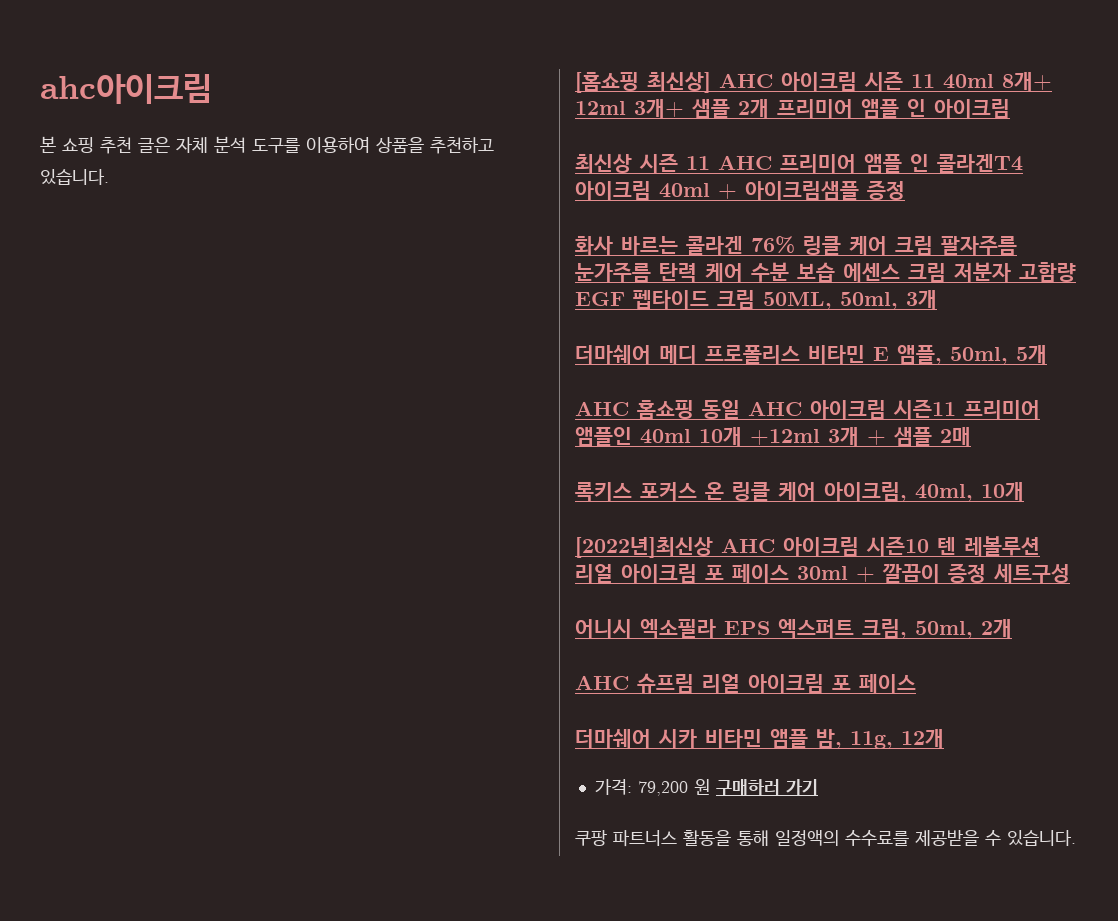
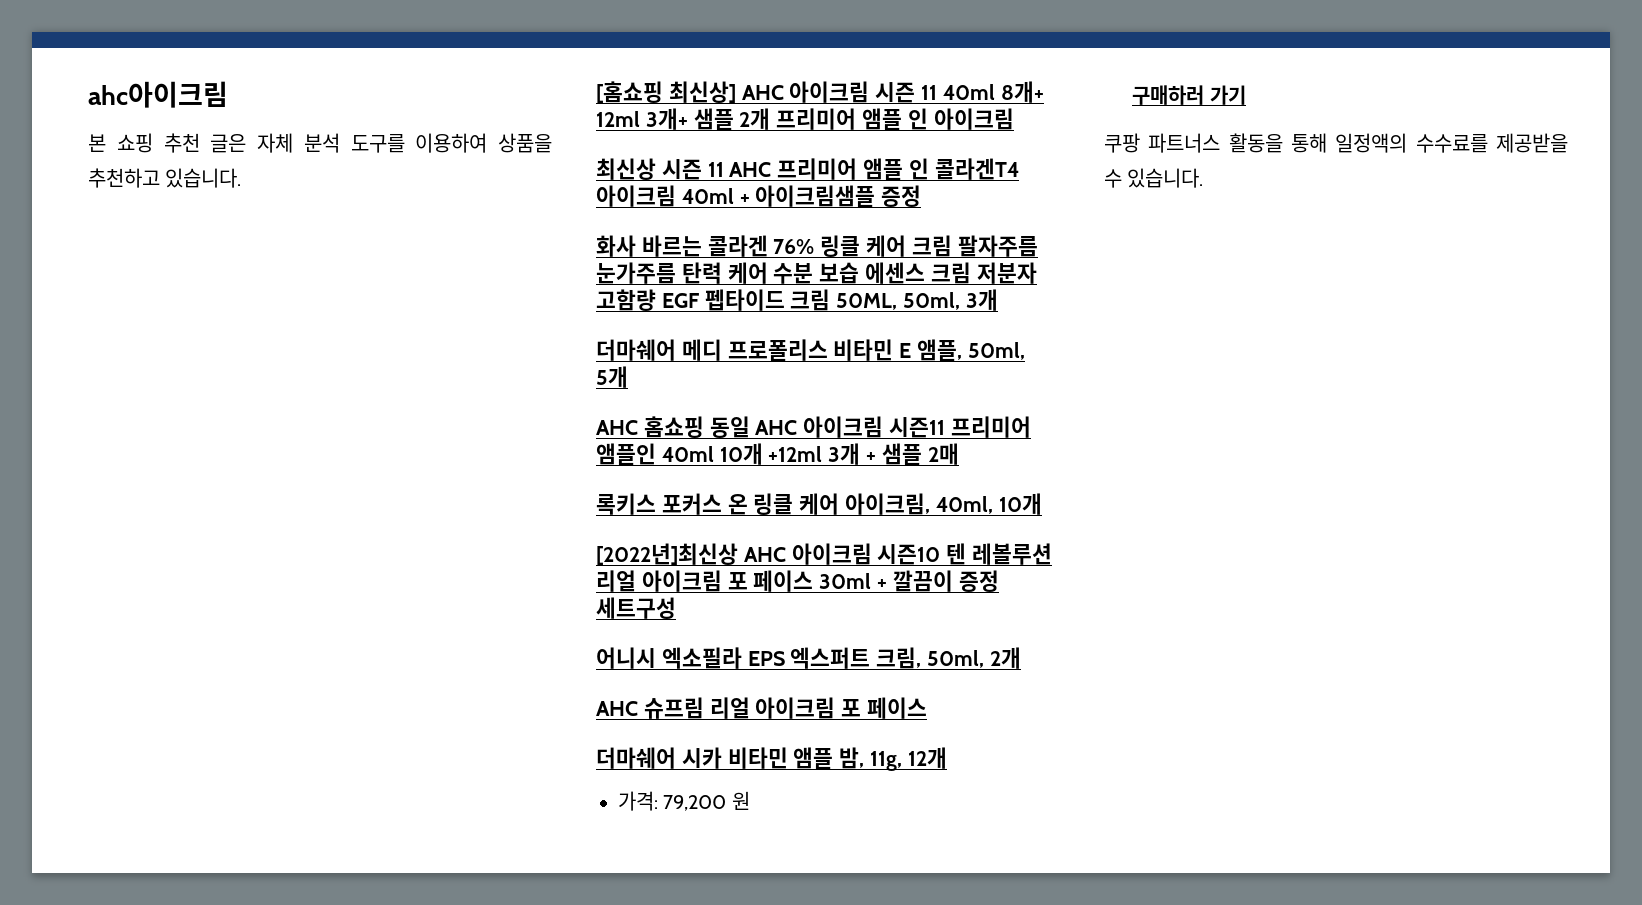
(710, 787) none -> (750, 800) //

